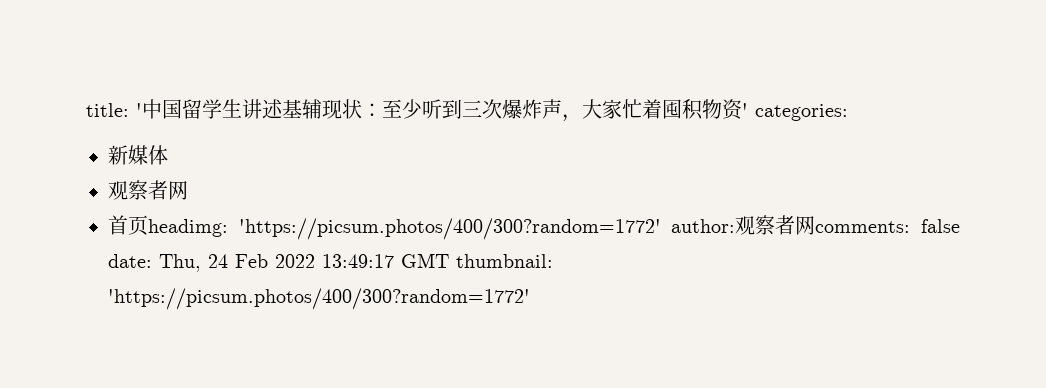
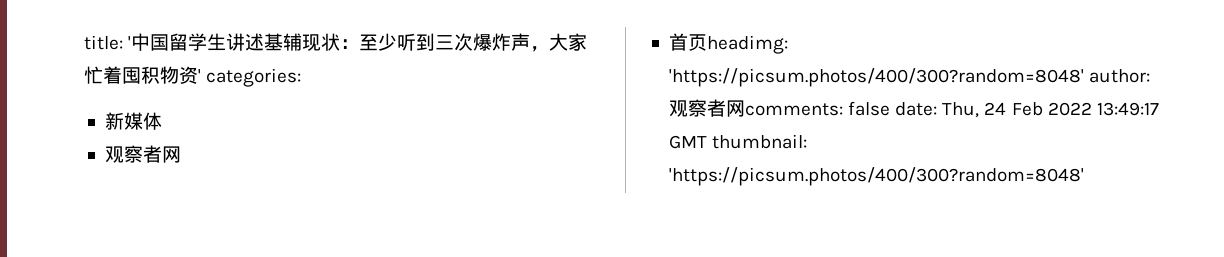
[238,218,661,240] 'https://picsum.photos/400/300?random=1772' -> [668,68,1084,87] 'https://picsum.photos/400/300?random=8048'
[108,288,530,310] 'https://picsum.photos/400/300?random=1772' -> [668,167,1084,186] 'https://picsum.photos/400/300?random=8048'

